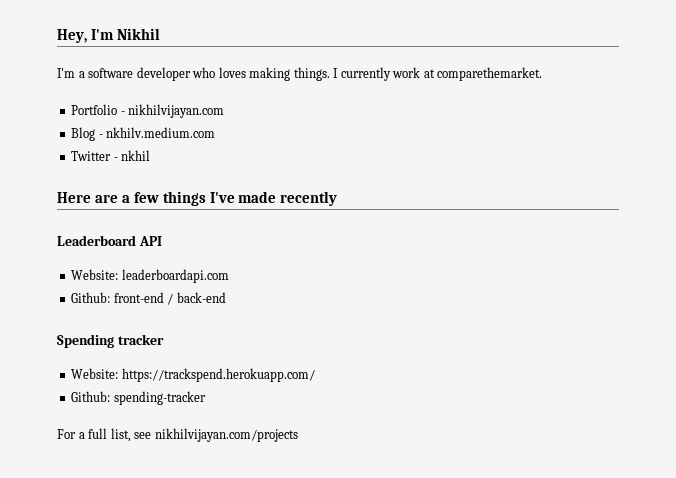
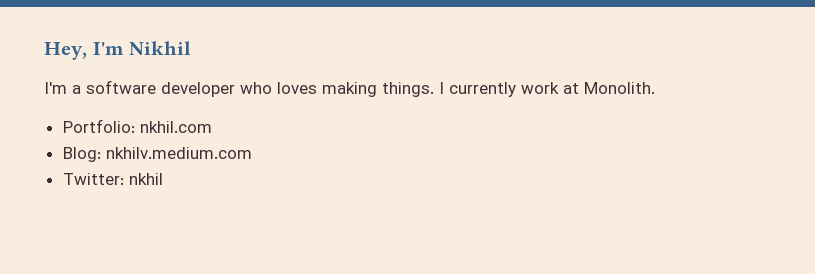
[437,67,543,81] [71,104,225,118] [71,127,103,141] comparethemarket. // Portfolio - nikhilvijayan.com // Blog - -> [584,82,655,94] [62,119,212,133] [62,147,101,162] Monolith. // Portfolio: nkhil.com // Blog:
[71,151,118,161] Twitter - -> [62,173,124,185] Twitter:
[57,191,338,206] [57,235,162,246] [71,269,229,283] [71,292,226,305] [57,334,164,348] [71,368,315,382] [71,391,206,405] [57,428,298,442] // Here are a few things I've made recently // Leaderboard API // Website: leaderboardapi.com // Github: front-end / back-end // Spending tracker // Website: https://trackspend.herokuapp.com/ // Github: spending-tracker // For a full list, see nikhilvijayan.com/projects -> (163, 179) none

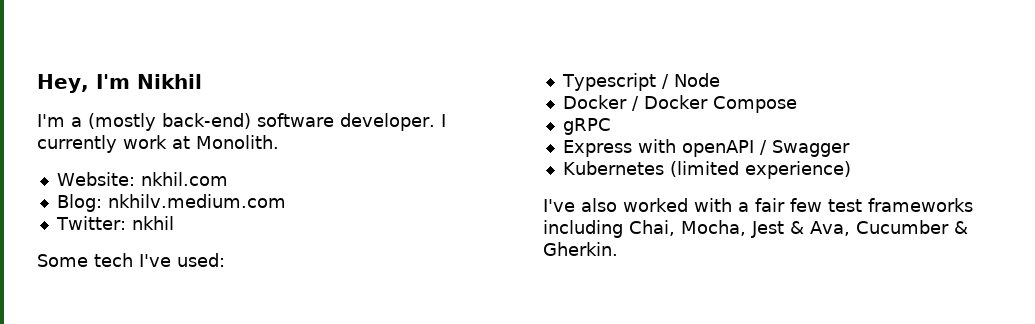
[86,80,434,97] software developer who loves making things. -> [88,113,435,131] (mostly back-end) software developer.
[62,119,135,133] Portfolio: -> [56,172,135,186] Website:
(163, 179) none -> [37,253,225,267] [561,73,720,91] [562,95,797,113] [562,118,611,135] [562,139,850,157] [562,161,851,179] [543,198,973,212] [543,220,968,238] [543,242,618,256] // Some tech I've used: // Typescript / Node // Docker / Docker Compose // gRPC // Express with openAPI / Swagger // Kubernetes (limited experience) // I've also worked with a fair few test frameworks including Chai, Mocha, Jest & Ava, Cucumber & Gherkin.

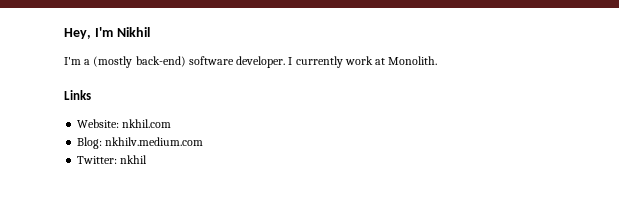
(279, 142) none -> [64,90,91,100] // Links
[37,253,225,267] [561,73,720,91] [562,95,797,113] [562,118,611,135] [562,139,850,157] [562,161,851,179] [543,198,973,212] [543,220,968,238] [543,242,618,256] // Some tech I've used: // Typescript / Node // Docker / Docker Compose // gRPC // Express with openAPI / Swagger // Kubernetes (limited experience) // I've also worked with a fair few test frameworks including Chai, Mocha, Jest & Ava, Cucumber & Gherkin. -> (148, 159) none

